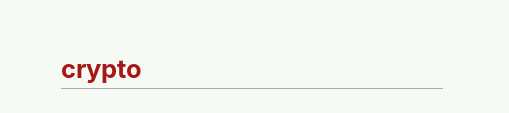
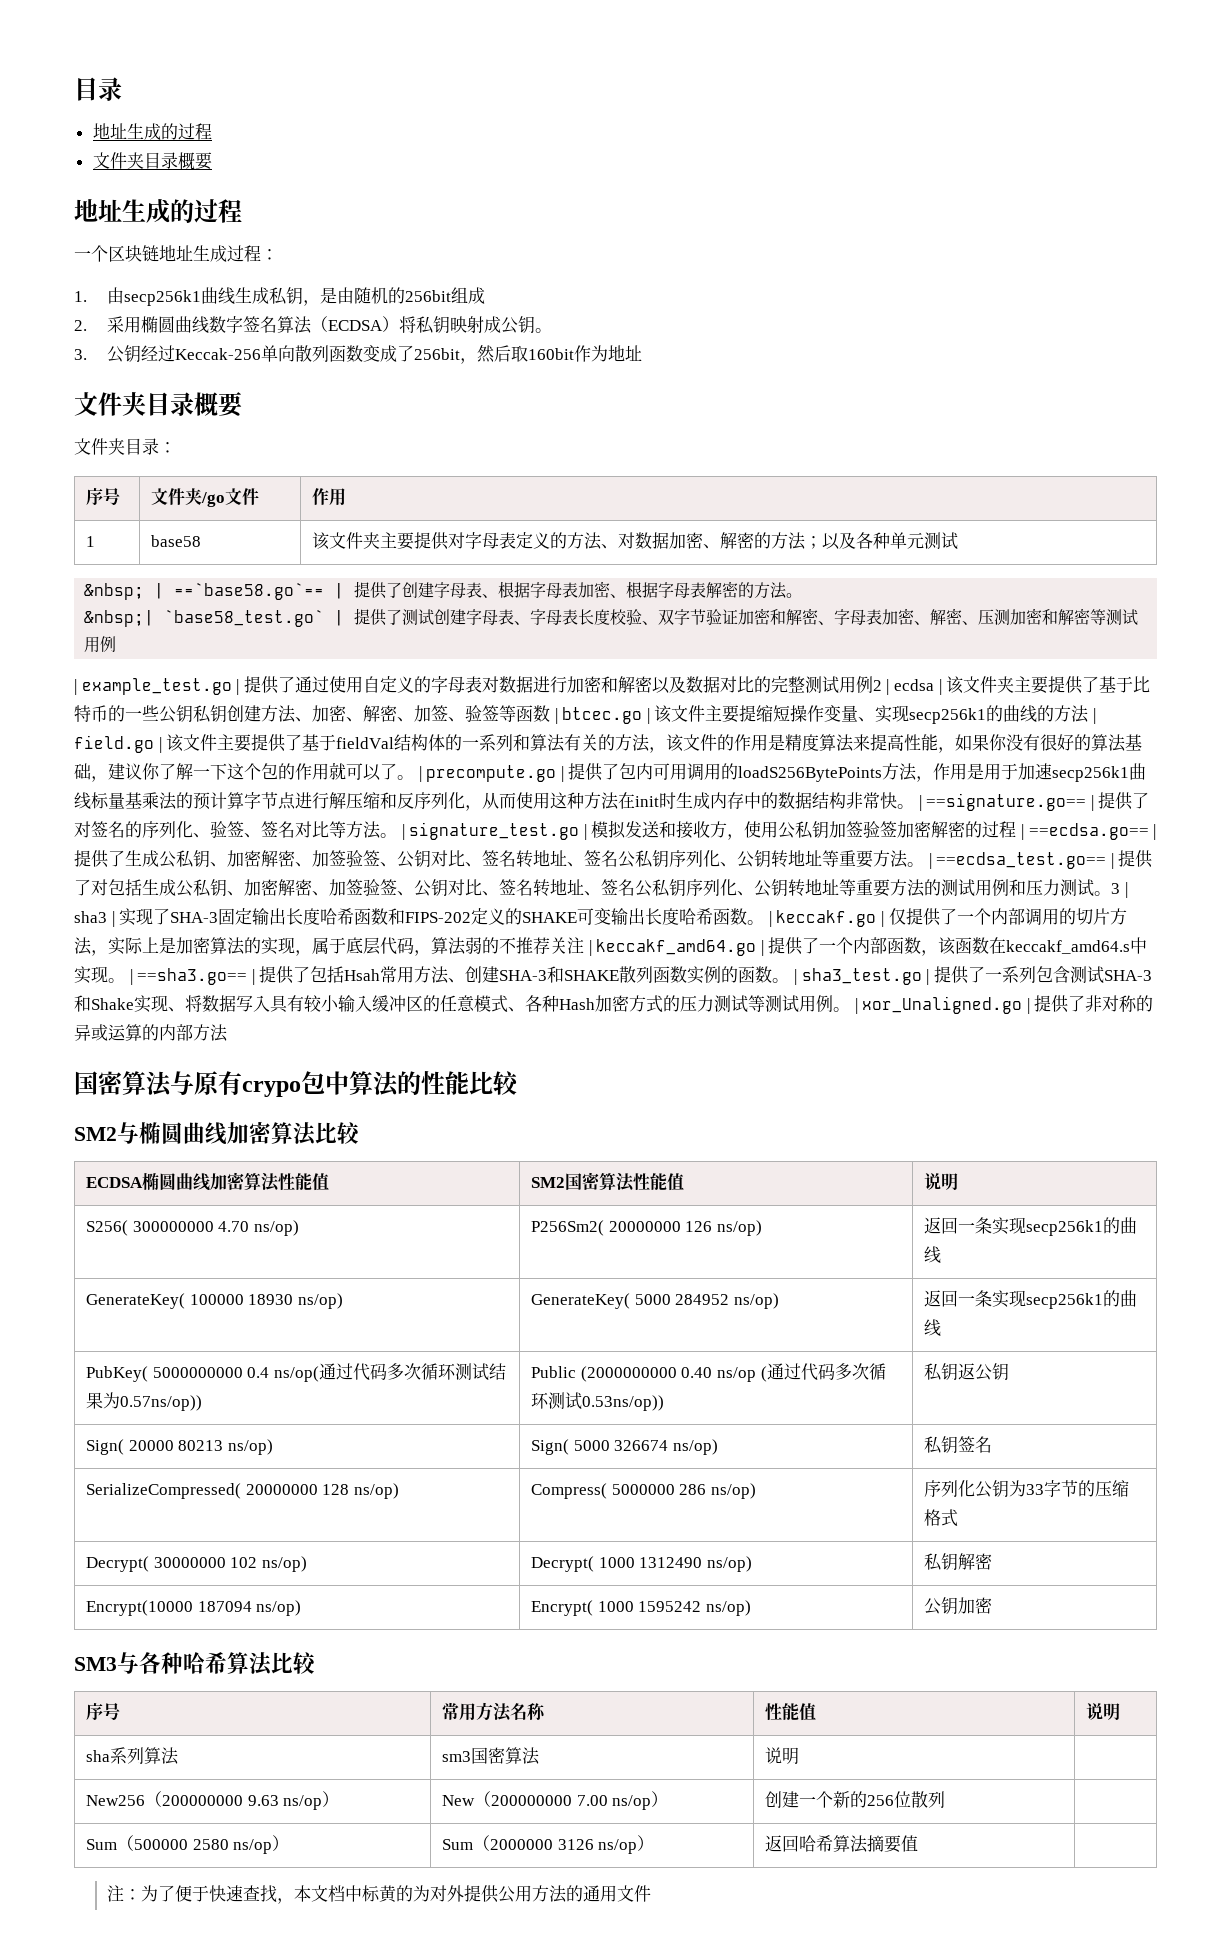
[61,60,142,83] crypto -> [74,77,122,101] [92,123,212,140] [92,152,212,170] [74,199,242,223] [74,245,278,262] [74,287,485,306] [74,316,552,334] [74,345,642,364] [74,392,243,417] [74,438,176,455] [86,488,121,505] [151,488,260,507] [312,488,347,506] [86,536,96,547] [151,535,202,547] [312,532,959,550] [84,581,803,600] [84,608,1139,627] [84,636,117,653] [74,676,1151,695] [74,705,1096,724] [74,734,1143,753] [74,762,1147,782] [74,792,1150,811] [74,820,1157,840] [74,850,1154,869] [74,879,1128,898] [74,908,1127,927] [74,937,1148,956] [74,966,1152,985] [74,995,1154,1014] [74,1024,228,1042] [74,1071,519,1097] [74,1122,360,1146] [86,1172,330,1192] [531,1172,685,1192] [924,1173,959,1190] [86,1220,300,1236] [531,1220,763,1236] [924,1217,1138,1236] [924,1246,942,1264] [86,1293,344,1309] [531,1293,780,1309] [924,1290,1138,1309] [924,1319,942,1337] [86,1363,507,1382] [86,1392,203,1411] [531,1363,886,1382] [531,1392,665,1411] [924,1363,1010,1381] [86,1439,274,1455] [531,1439,719,1455] [924,1436,993,1454] [86,1483,400,1499] [531,1483,757,1499] [924,1480,1130,1498] [924,1509,959,1527] [86,1556,308,1572] [531,1556,753,1572] [924,1553,993,1571] [86,1600,302,1616] [531,1600,752,1616] [924,1597,993,1615] [74,1652,316,1676] [86,1703,121,1720] [442,1702,547,1722] [765,1703,817,1721] [1086,1703,1121,1720] [86,1747,180,1765] [442,1747,541,1765] [765,1747,800,1765] [86,1791,340,1810] [442,1791,669,1810] [765,1791,946,1808] [86,1835,290,1854] [442,1835,655,1854] [765,1835,919,1853] [106,1885,651,1904] 目录 // 地址生成的过程 // 文件夹目录概要 // 地址生成的过程 // 一个区块链地址生成过程： // 1.由secp256k1曲线生成私钥，是由随机的256bit组成 // 2.采用椭圆曲线数字签名算法（ECDSA）将私钥映射成公钥。 // 3.公钥经过Keccak-256单向散列函数变成了256bit，然后取160bit作为地址 // 文件夹目录概要 // 文件夹目录： // 序号 | 文件夹/go文件 | 作用 // 1 | base58 | 该文件夹主要提供对字母表定义的方法、对数据加密、解密的方法；以及各种单元测试 // &nbsp; | ==`base58.go`== | 提供了创建字母表、根据字母表加密、根据字母表解密的方法。 // &nbsp;| `base58_test.go` | 提供了测试创建字母表、字母表长度校验、双字节验证加密和解密、字母表加密、解密、压测加密和解密等测试用例 // | example_test.go | 提供了通过使用自定义的字母表对数据进行加密和解密以及数据对比的完整测试用例2 | ecdsa | 该文件夹主要提供了基于比特币的一些公钥私钥创建方法、加密、解密、加签、验签等函数 | btcec.go | 该文件主要提缩短操作变量、实现secp256k1的曲线的方法 | field.go | 该文件主要提供了基于fieldVal结构体的一系列和算法有关的方法，该文件的作用是精度算法来提高性能，如果你没有很好的算法基础，建议你了解一下这个包的作用就可以了。 | precompute.go | 提供了包内可用调用的loadS256BytePoints方法，作用是用于加速secp256k1曲线标量基乘法的预计算字节点进行解压缩和反序列化，从而使用这种方法在init时生成内存中的数据结构非常快。 | ==signature.go== | 提供了对签名的序列化、验签、签名对比等方法。 | signature_test.go | 模拟发送和接收方，使用公私钥加签验签加密解密的过程 | ==ecdsa.go== | 提供了生成公私钥、加密解密、加签验签、公钥对比、签名转地址、签名公私钥序列化、公钥转地址等重要方法。 | ==ecdsa_test.go== | 提供了对包括生成公私钥、加密解密、加签验签、公钥对比、签名转地址、签名公私钥序列化、公钥转地址等重要方法的测试用例和压力测试。3 | sha3 | 实现了SHA-3固定输出长度哈希函数和FIPS-202定义的SHAKE可变输出长度哈希函数。 | keccakf.go | 仅提供了一个内部调用的切片方法，实际上是加密算法的实现，属于底层代码，算法弱的不推荐关注 | keccakf_amd64.go | 提供了一个内部函数，该函数在keccakf_amd64.s中实现。 | ==sha3.go== | 提供了包括Hsah常用方法、创建SHA-3和SHAKE散列函数实例的函数。 | sha3_test.go | 提供了一系列包含测试SHA-3和Shake实现、将数据写入具有较小输入缓冲区的任意模式、各种Hash加密方式的压力测试等测试用例。 | xor_Unaligned.go | 提供了非对称的异或运算的内部方法 // 国密算法与原有crypo包中算法的性能比较 // SM2与椭圆曲线加密算法比较 // ECDSA椭圆曲线加密算法性能值 | SM2国密算法性能值 | 说明 // S256( 300000000 4.70 ns/op) | P256Sm2( 20000000 126 ns/op) | 返回一条实现secp256k1的曲线 // GenerateKey( 100000 18930 ns/op) | GenerateKey( 5000 284952 ns/op) | 返回一条实现secp256k1的曲线 // PubKey( 5000000000 0.4 ns/op(通过代码多次循环测试结果为0.57ns/op)) | Public (2000000000 0.40 ns/op (通过代码多次循环测试0.53ns/op)) | 私钥返公钥 // Sign( 20000 80213 ns/op) | Sign( 5000 326674 ns/op) | 私钥签名 // SerializeCompressed( 20000000 128 ns/op) | Compress( 5000000 286 ns/op) | 序列化公钥为33字节的压缩格式 // Decrypt( 30000000 102 ns/op) | Decrypt( 1000 1312490 ns/op) | 私钥解密 // Encrypt(10000 187094 ns/op) | Encrypt( 1000 1595242 ns/op) | 公钥加密 // SM3与各种哈希算法比较 // 序号 | 常用方法名称 | 性能值 | 说明 // sha系列算法 | sm3国密算法 | 说明 | // New256（200000000 9.63 ns/op） | New（200000000 7.00 ns/op） | 创建一个新的256位散列 | // Sum（500000 2580 ns/op） | Sum（2000000 3126 ns/op） | 返回哈希算法摘要值 | // 注：为了便于快速查找，本文档中标黄的为对外提供公用方法的通用文件

